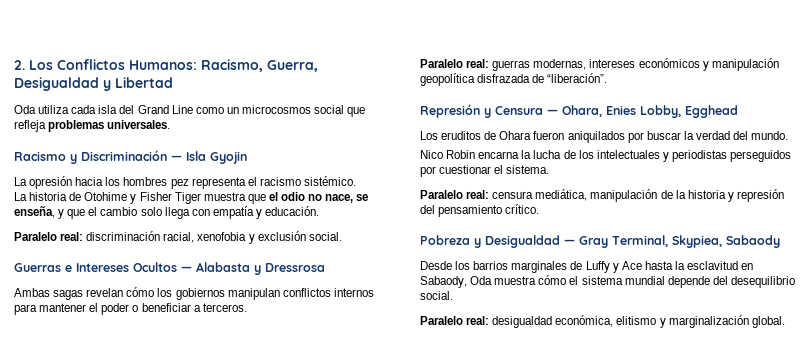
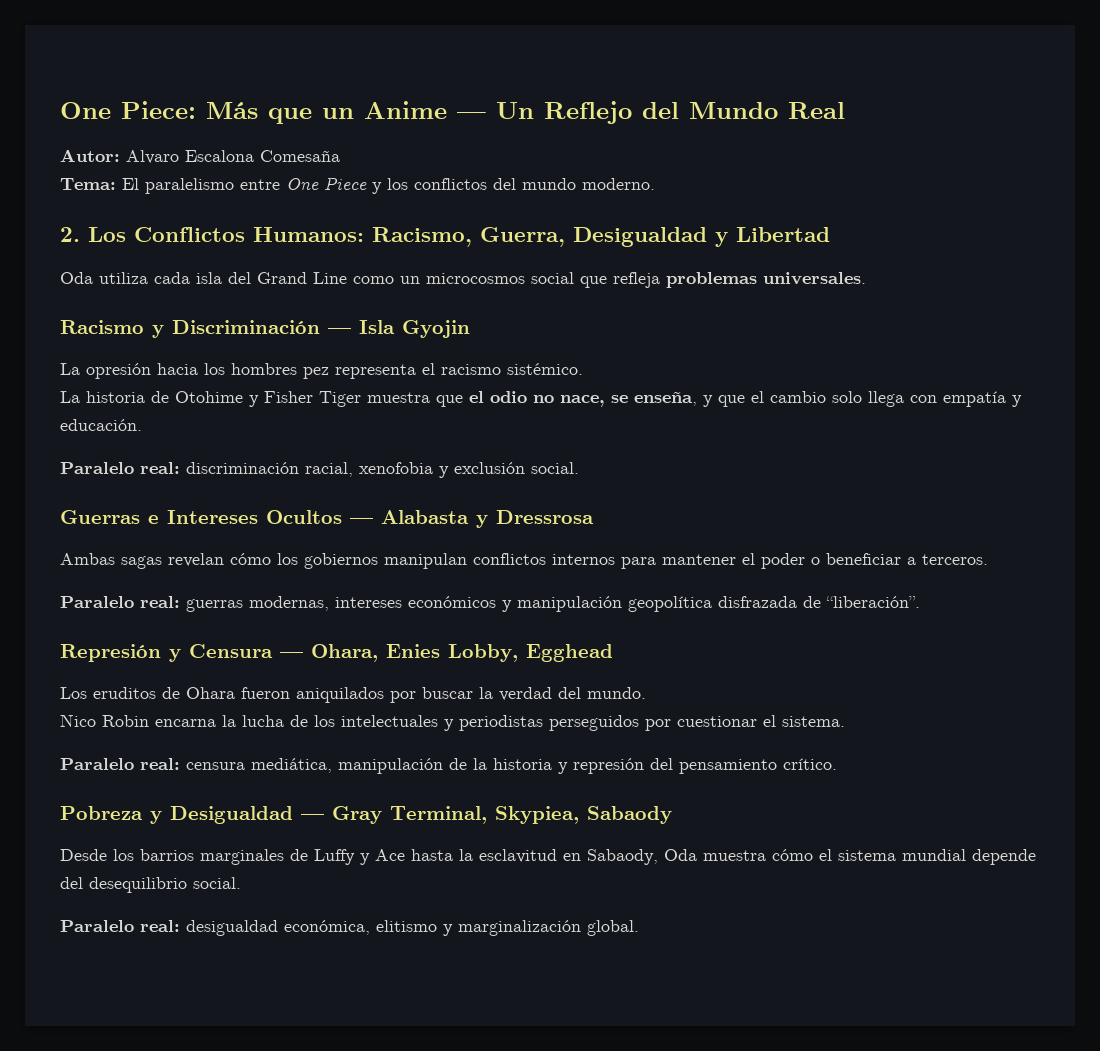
(14, 65) none -> [60,101,845,124] [60,149,340,164] [60,177,655,194] One Piece: Más que un Anime — Un Reflejo del Mundo Real // Autor: Alvaro Escalona Comesaña // Tema: El paralelismo entre One Piece y los conflictos del mundo moderno. //

